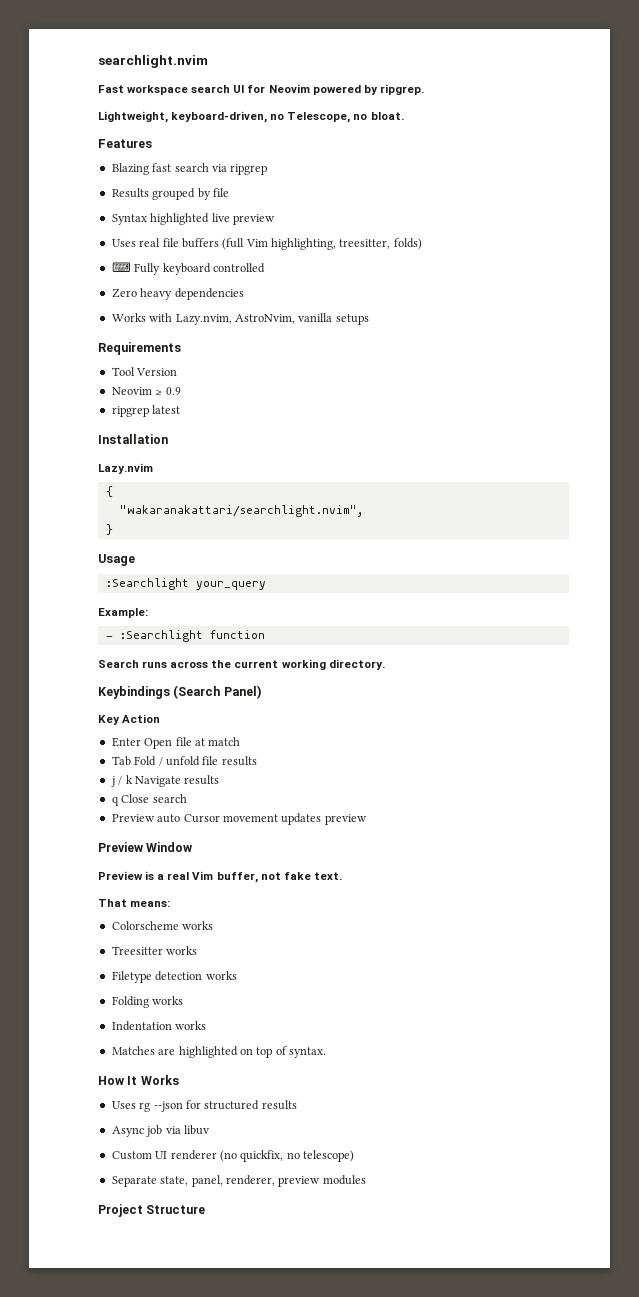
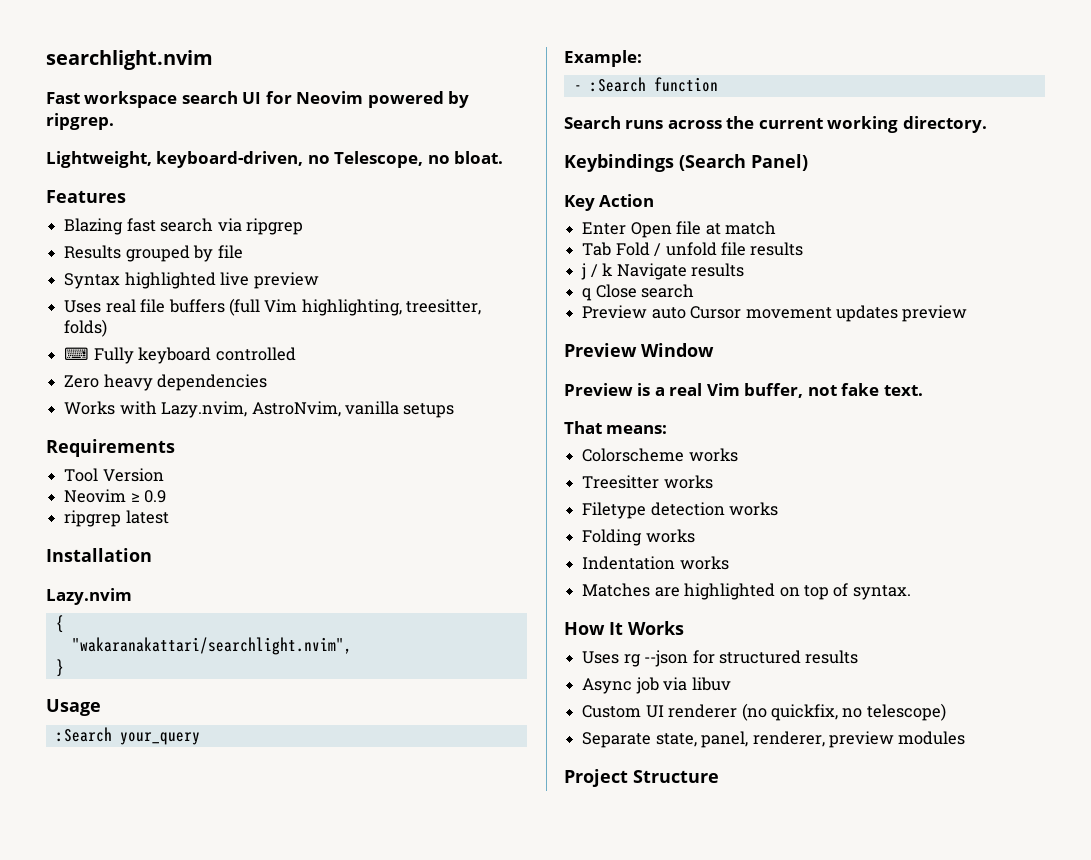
[105,578,189,590] :Searchlight -> [55,727,112,742] :Search
[119,630,203,642] :Searchlight -> [589,77,646,92] :Search

